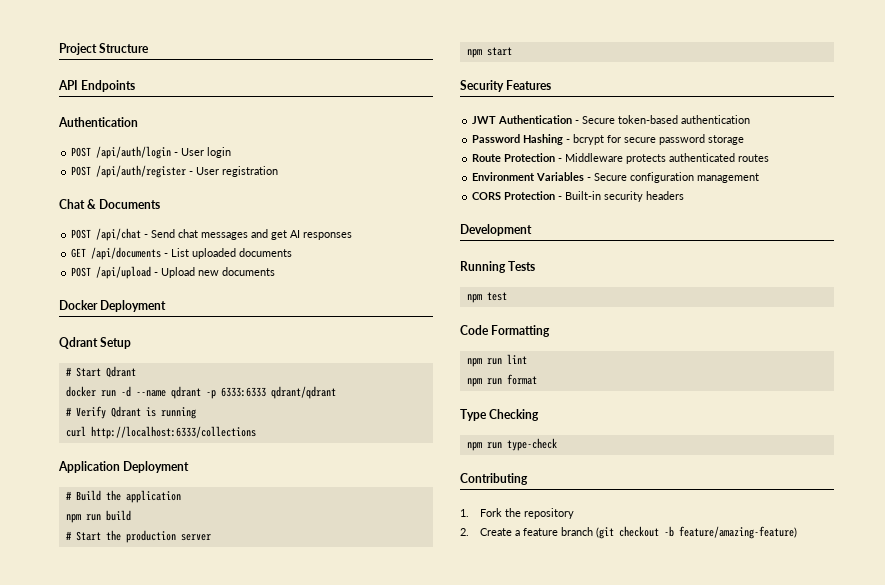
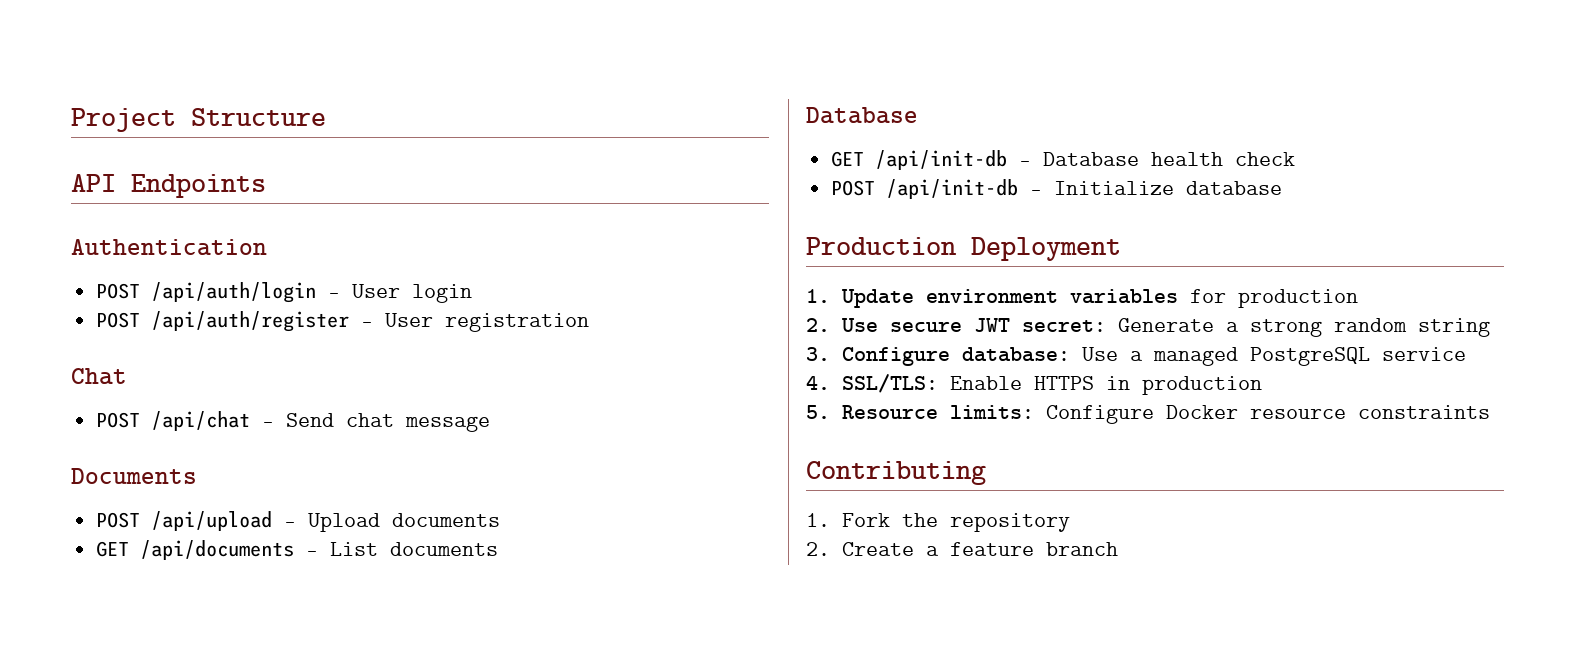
[87,199,161,209] & Documents -> (127, 376) none
[201,229,353,240] messages and get AI responses -> [405,416,491,432] [71,468,197,484] [96,511,501,532] message // Documents // POST /api/upload - Upload documents
[192,248,293,259] [71,266,276,279] [59,300,167,312] [59,337,132,349] [65,366,136,378] [65,386,336,399] [65,406,196,419] [65,426,256,439] [58,461,190,473] [65,490,181,503] [65,510,131,523] [65,530,211,543] [466,47,512,58] [460,80,552,92] [472,115,751,124] [472,134,745,145] [472,153,770,164] [472,172,760,183] [472,191,685,202] [460,224,532,236] [460,261,536,273] [466,292,507,303] [460,325,551,337] [466,354,527,367] [466,374,537,387] [460,409,540,421] [466,438,557,451] uploaded documents // POST /api/upload - Upload new documents // Docker Deployment // Qdrant Setup // # Start Qdrant // docker run -d --name qdrant -p 6333:6333 qdrant/qdrant // # Verify Qdrant is running // curl http://localhost:6333/collections // Application Deployment // # Build the application // npm run build // # Start the production server // npm start // Security Features // JWT Authentication - Secure token-based authentication // Password Hashing - bcrypt for secure password storage // Route Protection - Middleware protects authenticated routes // Environment Variables - Secure configuration management // CORS Protection - Built-in security headers // Development // Running Tests // npm test // Code Formatting // npm run lint // npm run format // Type Checking // npm run type-check -> [390,542,499,556] [806,107,918,124] [831,150,1296,170] [831,179,1283,199] [806,237,1121,261] [806,289,1358,308] [806,318,1490,337] [806,347,1466,366] [806,374,1262,395] [806,405,1490,424] documents // Database // GET /api/init-db - Database health check // POST /api/init-db - Initialize database // Production Deployment // 1. Update environment variables for production // 2. Use secure JWT secret: Generate a strong random string // 3. Configure database: Use a managed PostgreSQL service // 4. SSL/TLS: Enable HTTPS in production // 5. Resource limits: Configure Docker resource constraints
[596,526,798,539] (git checkout -b feature/amazing-feature) -> (1118, 549) none

